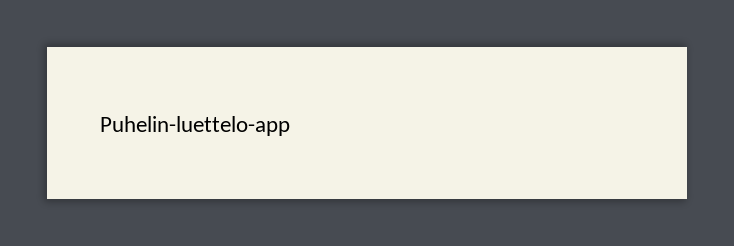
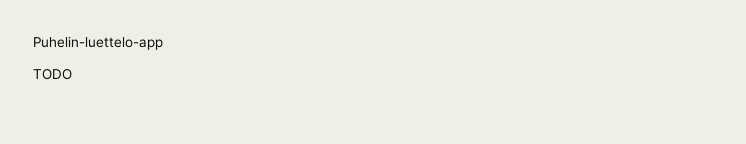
(290, 126) none -> [33,68,72,80] // TODO

